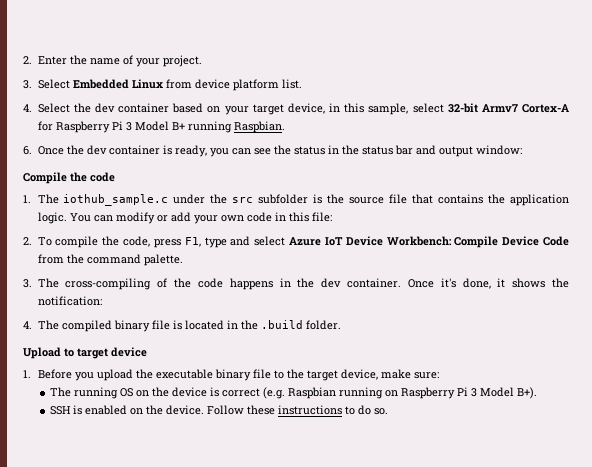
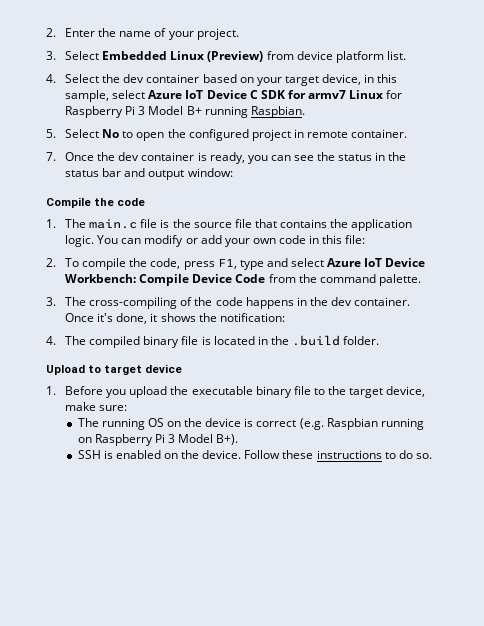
(163, 84) none -> [207,51,264,62] (Preview)
[447,103,569,113] 32-bit Armv7 Cortex-A -> [148,90,384,99] Azure IoT Device C SDK for armv7 Linux
[23,146,32,155] 6. -> [46,129,408,141] [46,152,56,161] 5. Select No to open the configured project in remote container. // 7.
[63,194,309,206] iothub_sample.c under the src subfolder -> [89,219,158,229] main.c file

